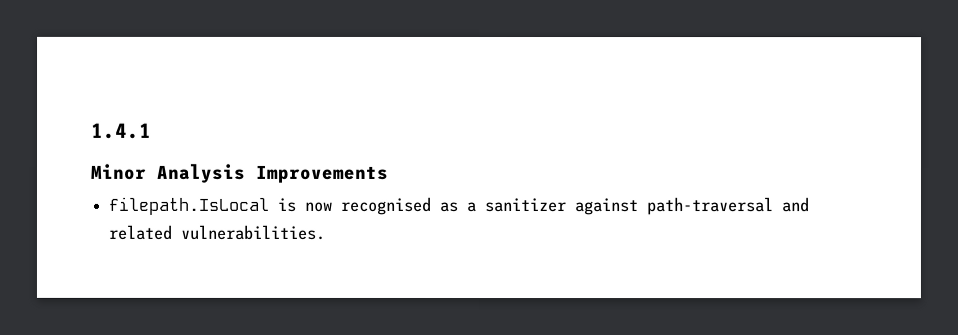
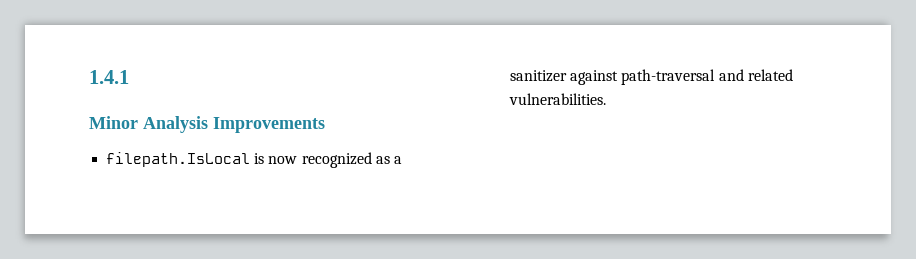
[340,196,432,215] recognised -> [301,152,372,168] recognized

